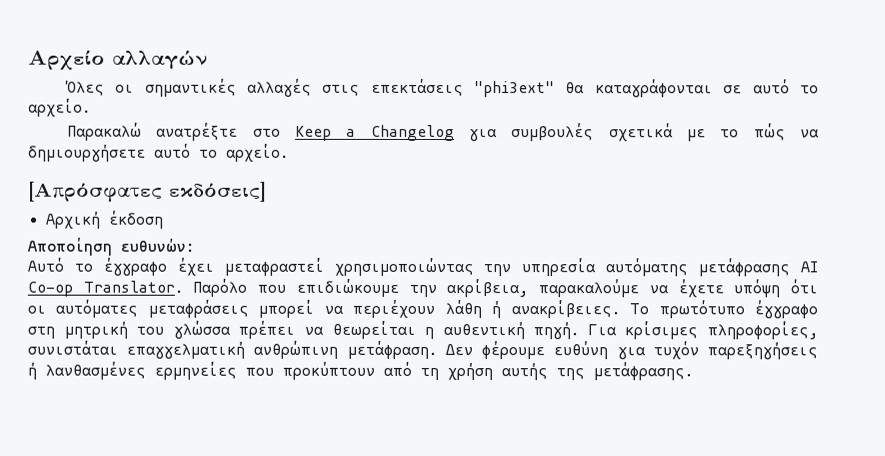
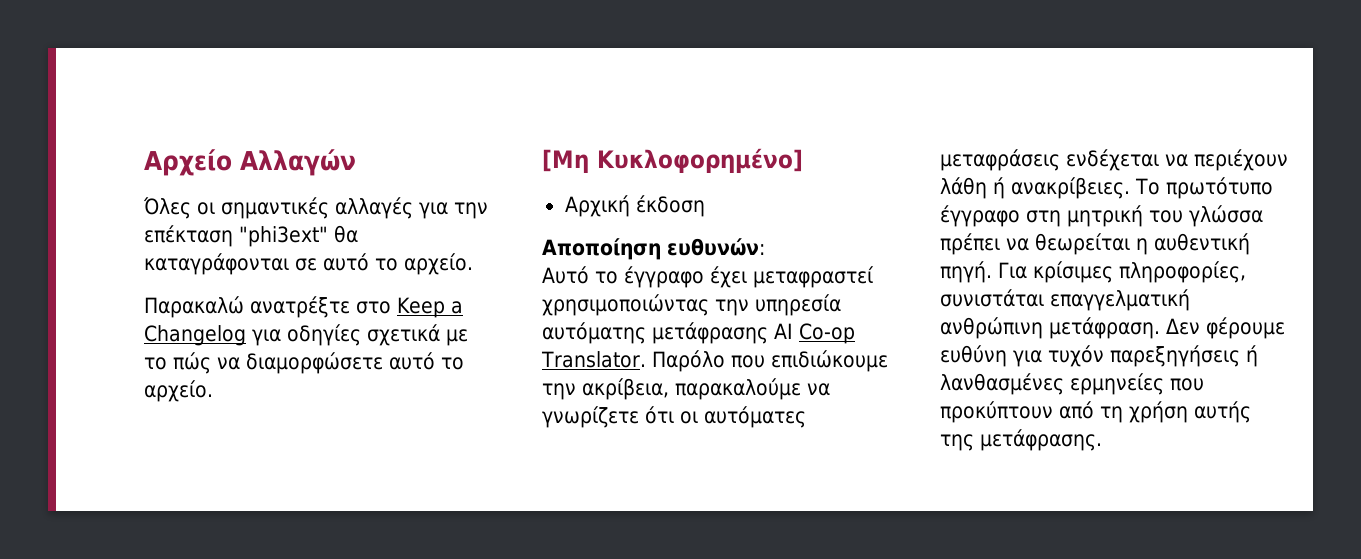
[112,49,208,69] αλλαγών -> [240,149,356,176] Αλλαγών
[322,78,464,97] στις επεκτάσεις -> [419,202,488,219] [144,225,233,247] για την επέκταση
[511,123,595,142] συμβουλές -> [287,324,361,346] οδηγίες
[28,143,289,163] [28,181,267,203] δημιουργήσετε αυτό το αρχείο. // [Απρόσφατες εκδόσεις] -> [246,352,464,374] [144,380,213,402] [542,148,803,174] διαμορφώσετε αυτό το αρχείο. // [Μη Κυκλοφορημένο]
[677,279,781,299] έχετε υπόψη -> [542,406,639,428] γνωρίζετε
[258,299,315,318] μπορεί -> [1066,149,1159,171] ενδέχεται

